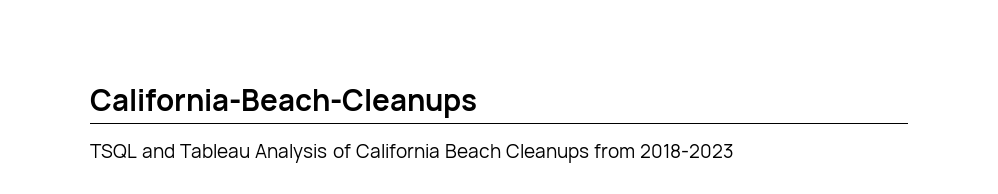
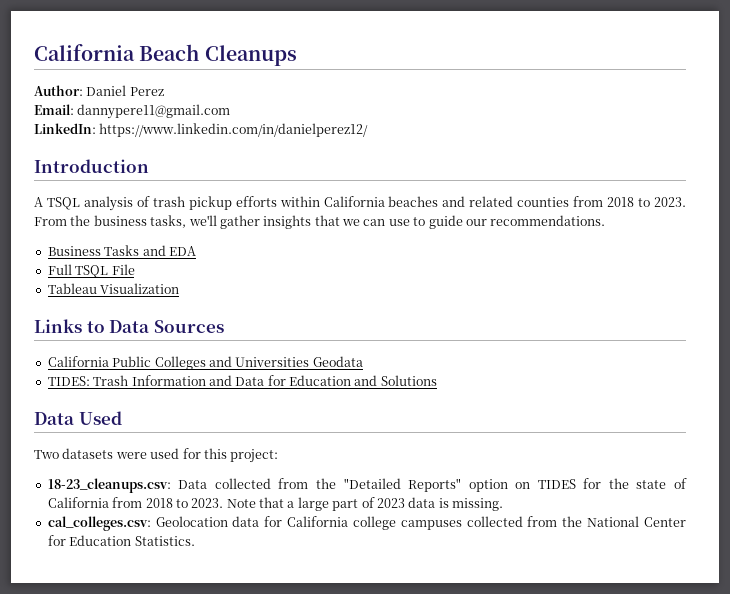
[90,89,477,118] [90,144,735,163] California-Beach-Cleanups // TSQL and Tableau Analysis of California Beach Cleanups from 2018-2023 -> [34,44,297,66] [34,85,164,96] [34,104,231,119] [34,123,369,137] [34,159,149,173] [34,196,686,211] [34,215,606,229] [47,245,196,256] [47,264,135,278] [47,283,180,294] [34,319,224,333] [47,356,363,370] [47,375,437,386] [34,411,122,425] [34,448,279,463] [47,478,687,493] [47,497,503,511] [47,516,686,531] [47,535,195,546] California Beach Cleanups // Author: Daniel Perez // Email: dannypere11@gmail.com // LinkedIn: https://www.linkedin.com/in/danielperez12/ // Introduction // A TSQL analysis of trash pickup efforts within California beaches and related counties from 2018 to 2023. From the business tasks, we'll gather insights that we can use to guide our recommendations. // Business Tasks and EDA // Full TSQL File // Tableau Visualization // Links to Data Sources // California Public Colleges and Universities Geodata // TIDES: Trash Information and Data for Education and Solutions // Data Used // Two datasets were used for this project: // 18-23_cleanups.csv: Data collected from the "Detailed Reports" option on TIDES for the state of California from 2018 to 2023. Note that a large part of 2023 data is missing. // cal_colleges.csv: Geolocation data for California college campuses collected from the National Center for Education Statistics.

